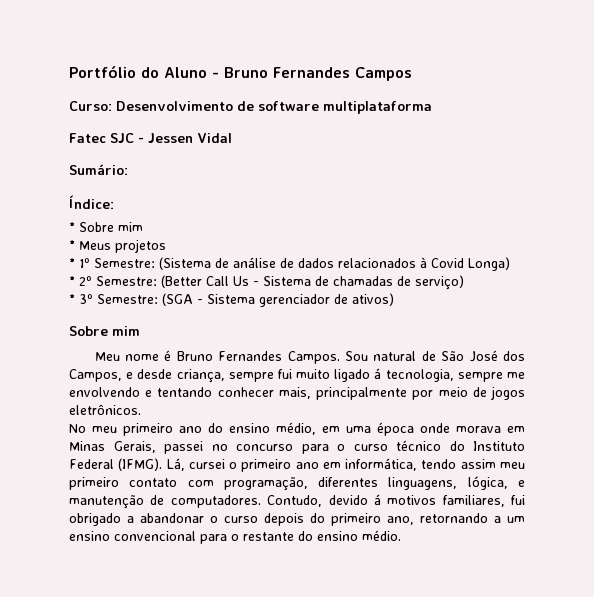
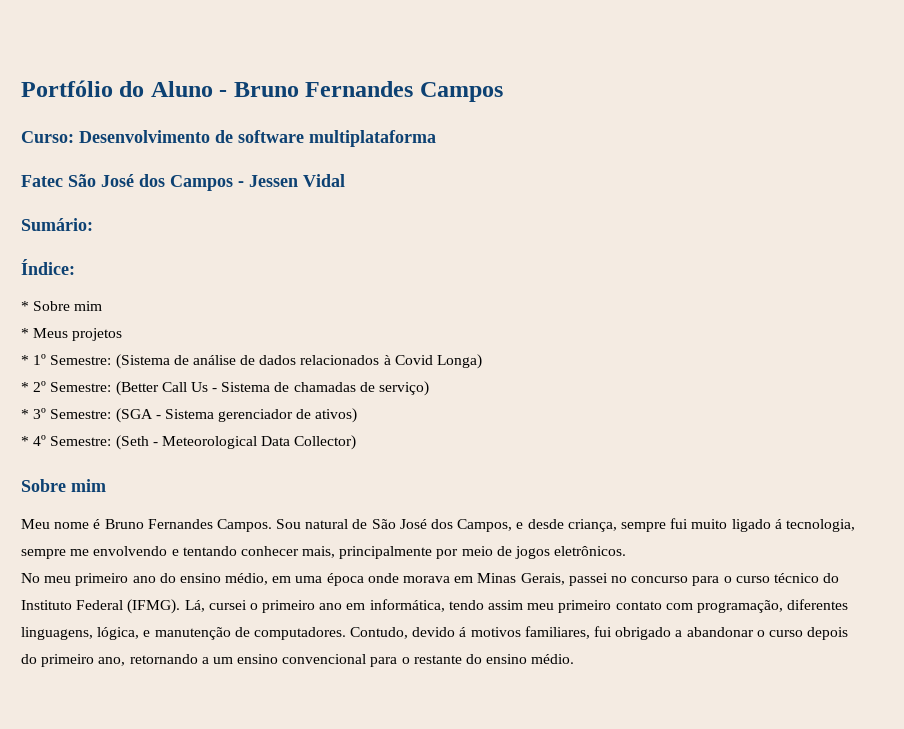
[110,133,134,143] SJC -> [68,174,233,191] São José dos Campos
(394, 299) none -> [21,435,357,450] // * 4º Semestre: (Seth - Meteorological Data Collector)

